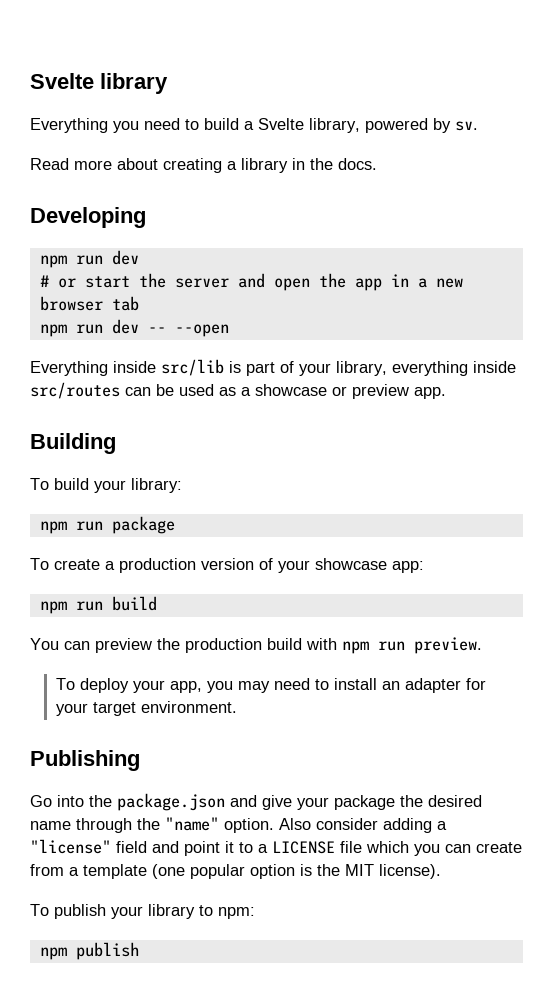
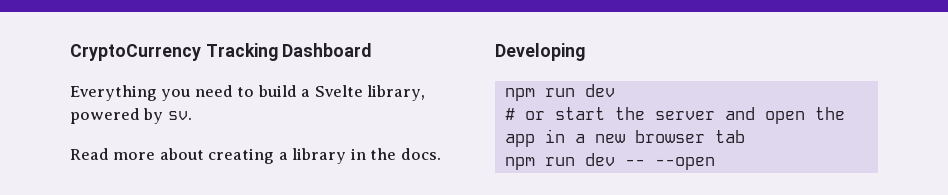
[30,73,168,94] Svelte library -> [70,43,372,61] CryptoCurrency Tracking Dashboard
[30,359,516,376] [30,382,446,399] [30,433,116,454] [30,478,182,493] [39,516,175,534] [30,558,424,573] [39,596,157,614] [30,637,482,654] [56,678,487,693] [56,701,238,716] [30,750,140,771] [30,793,482,811] [30,817,447,833] [30,839,522,856] [30,864,441,879] [30,904,255,919] [39,942,139,960] // Everything inside src/lib is part of your library, everything inside src/routes can be used as a showcase or preview app. // Building // To build your library: // npm run package // To create a production version of your showcase app: // npm run build // You can preview the production build with npm run preview. // To deploy your app, you may need to install an adapter for your target environment. // Publishing // Go into the package.json and give your package the desired name through the "name" option. Also consider adding a "license" field and point it to a LICENSE file which you can create from a template (one popular option is the MIT license). // To publish your library to npm: // npm publish -> (715, 163) none

